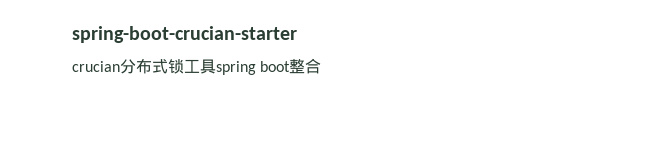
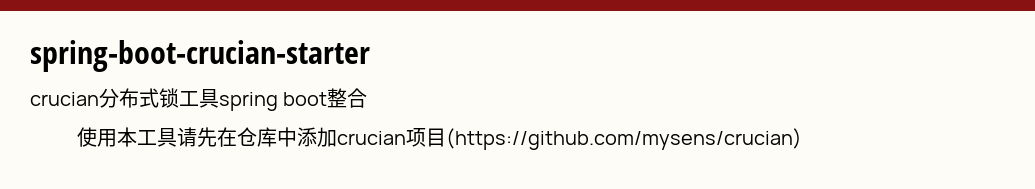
(322, 66) none -> [77,127,803,150] // 使用本工具请先在仓库中添加crucian项目(https://github.com/mysens/crucian)

